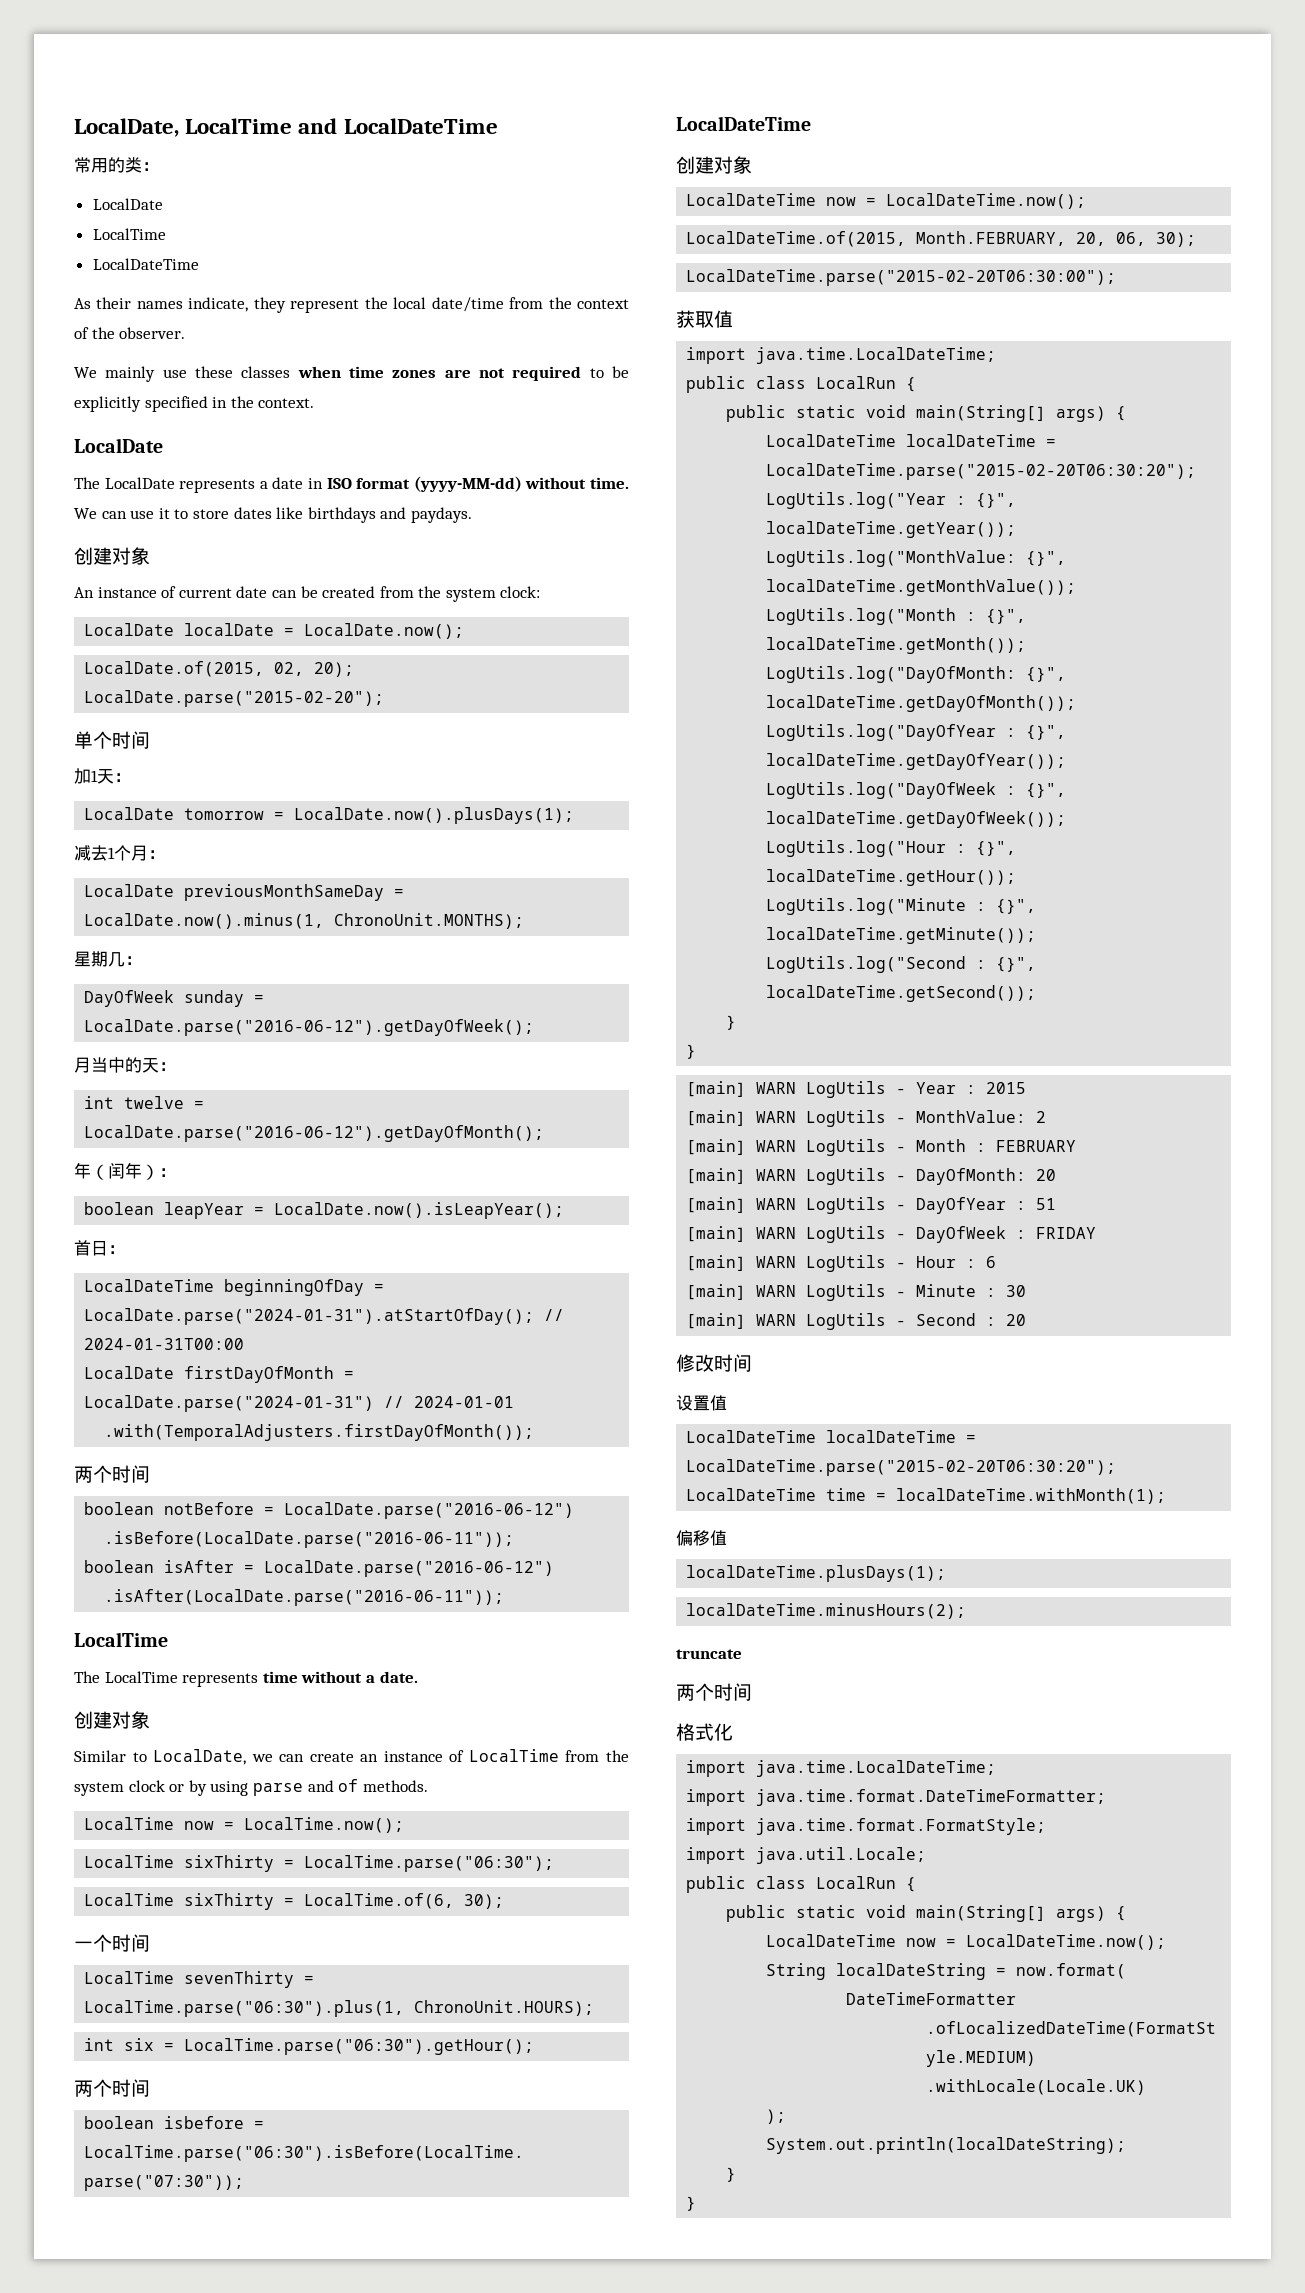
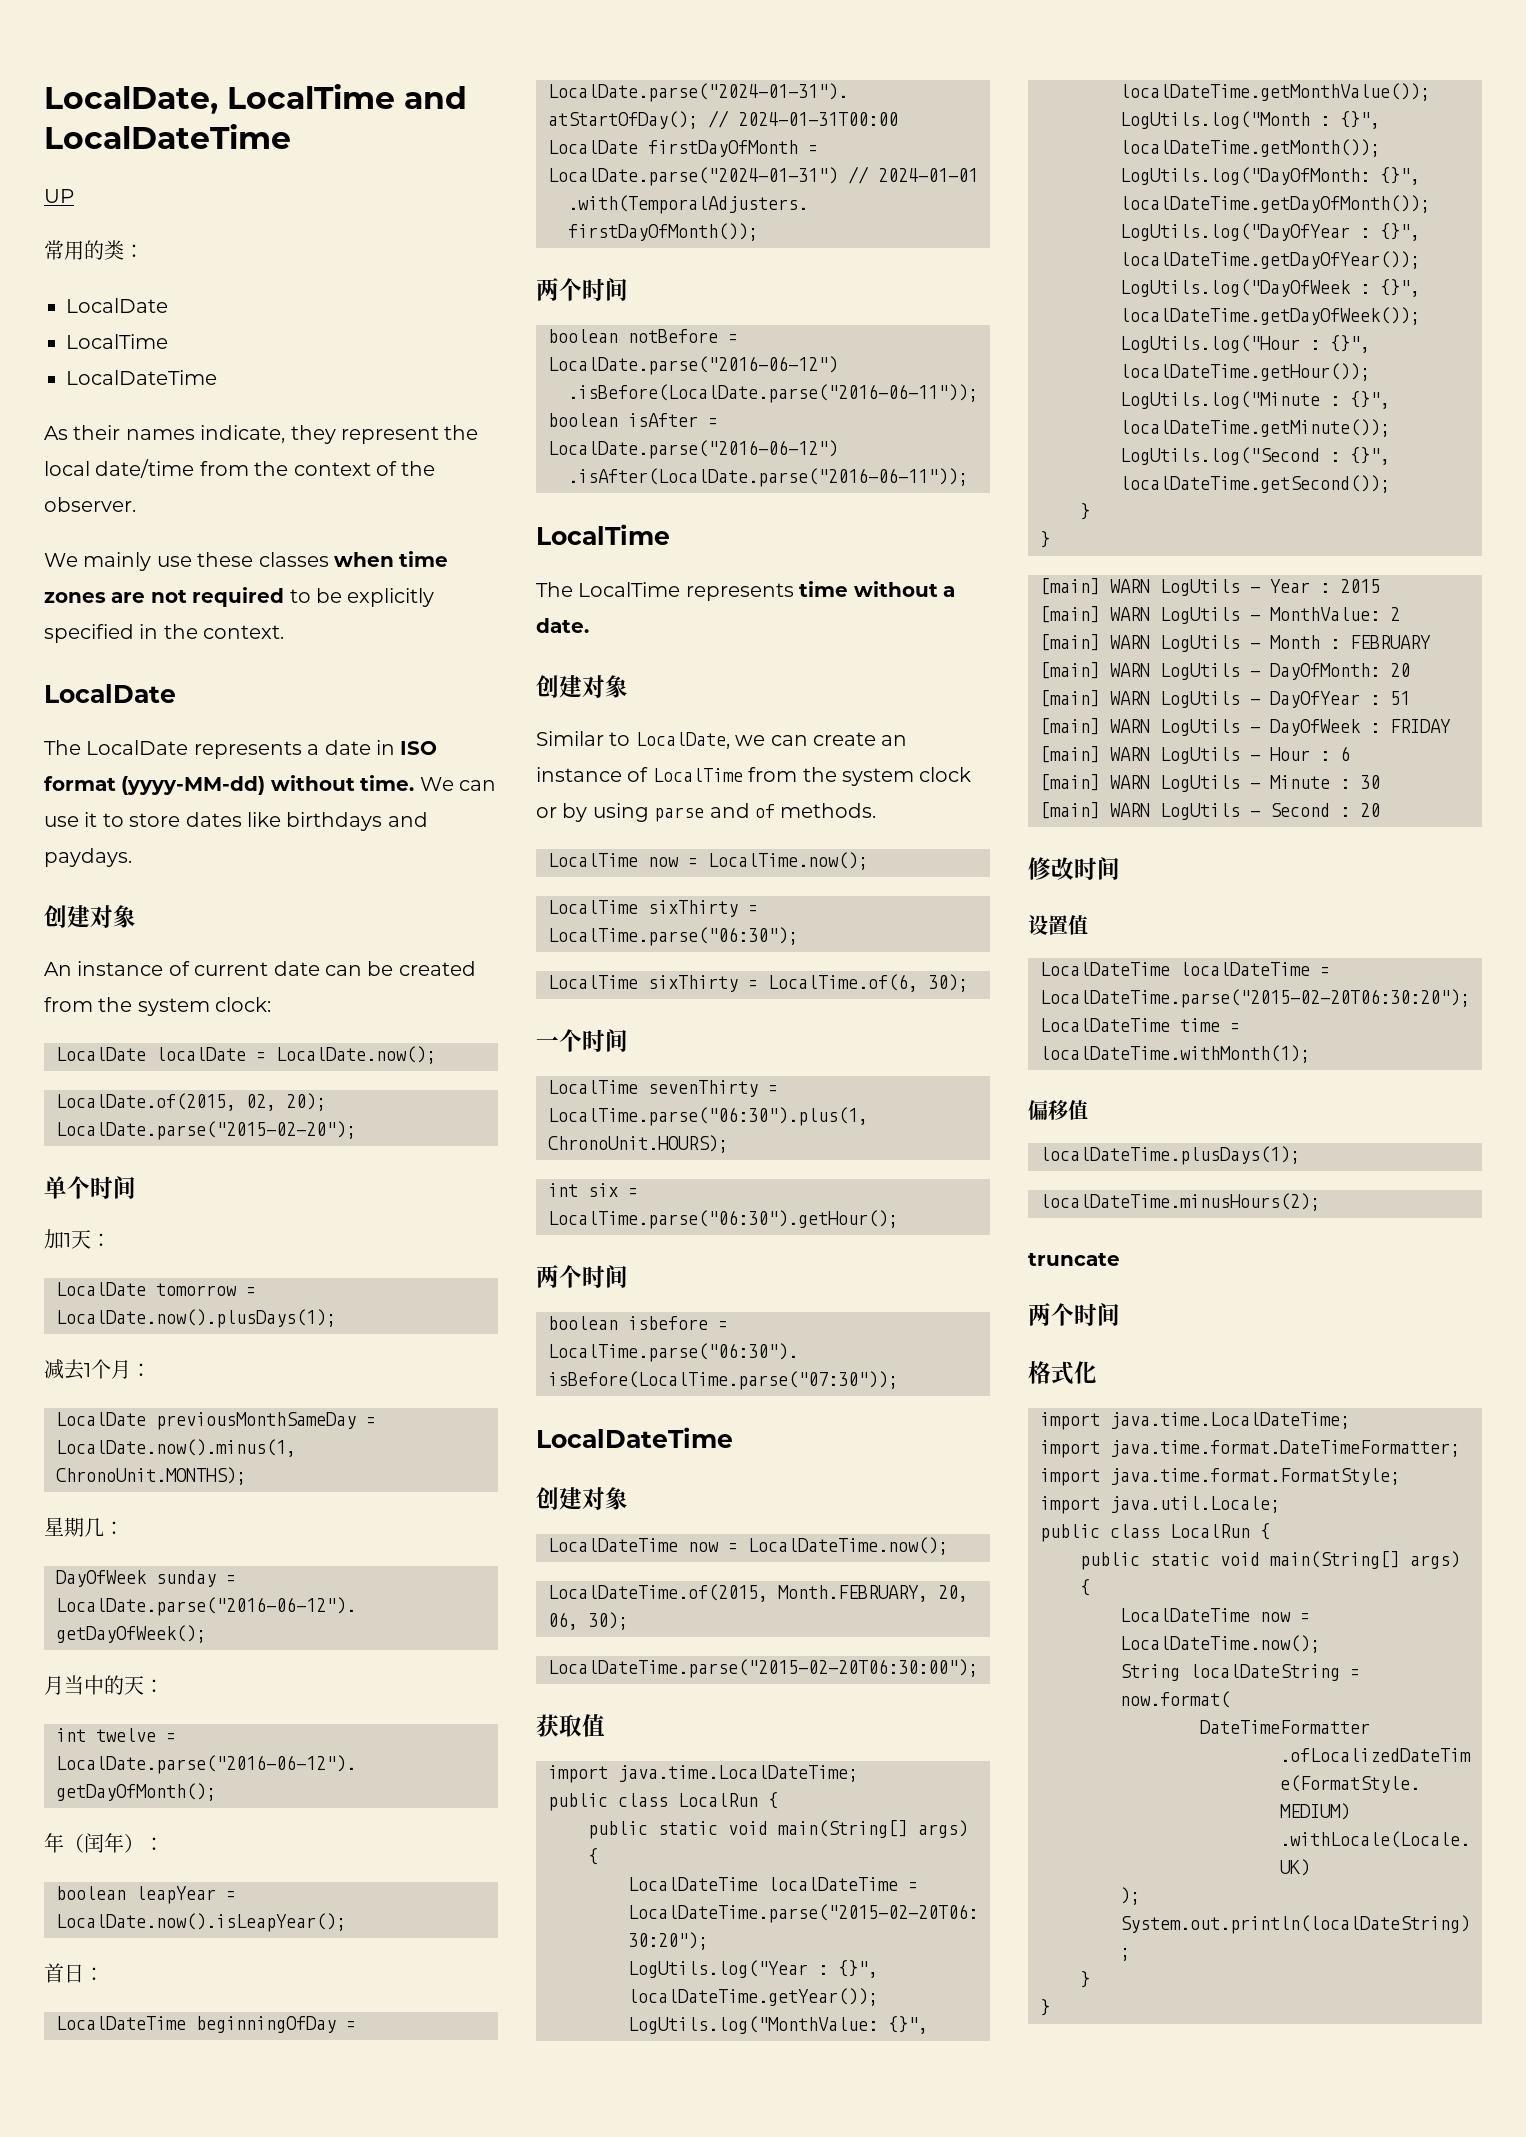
(498, 126) none -> [44,189,74,203] // UP

